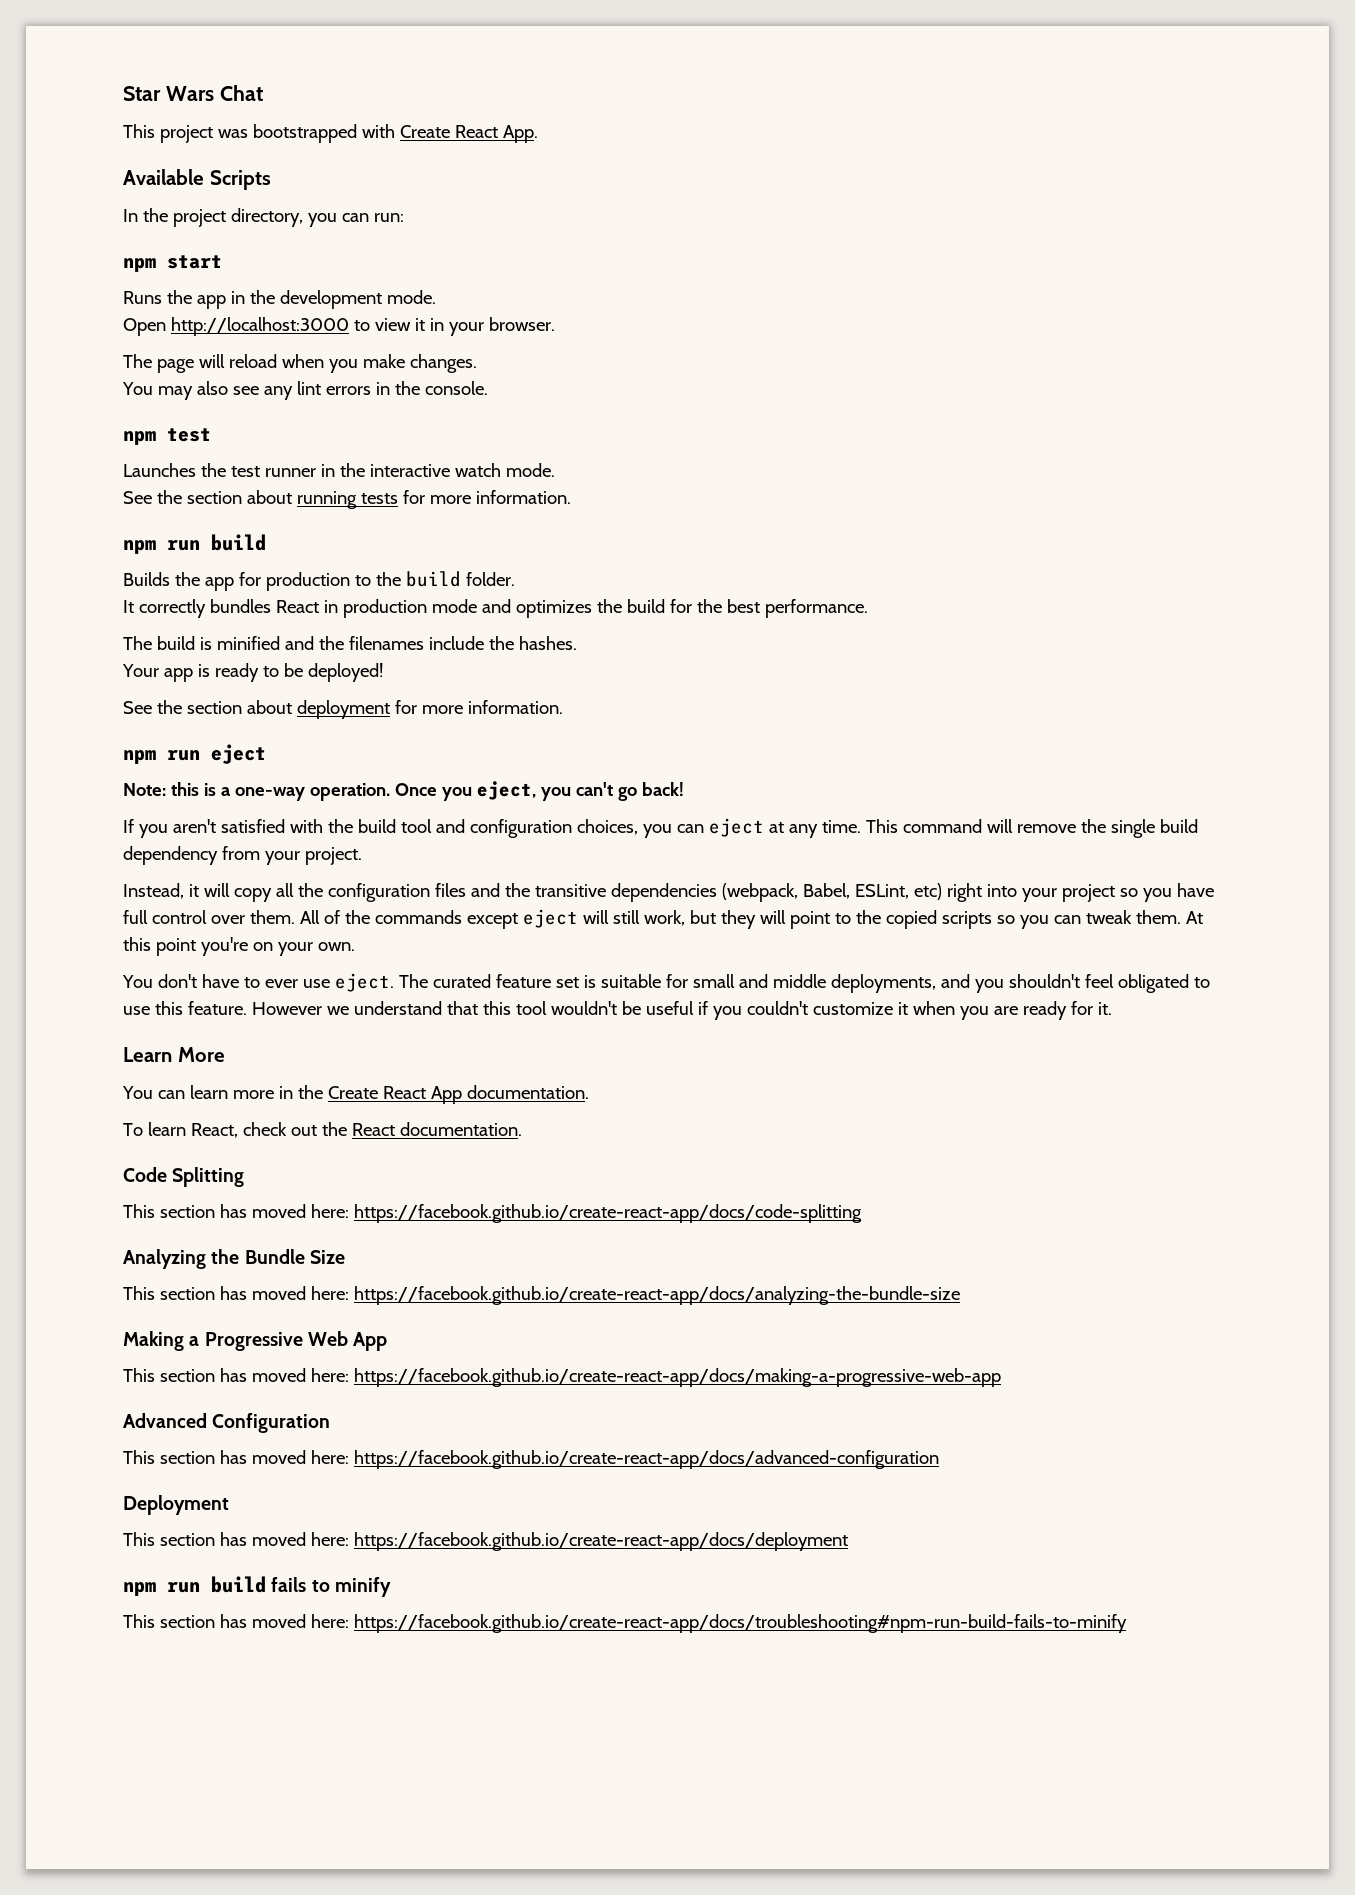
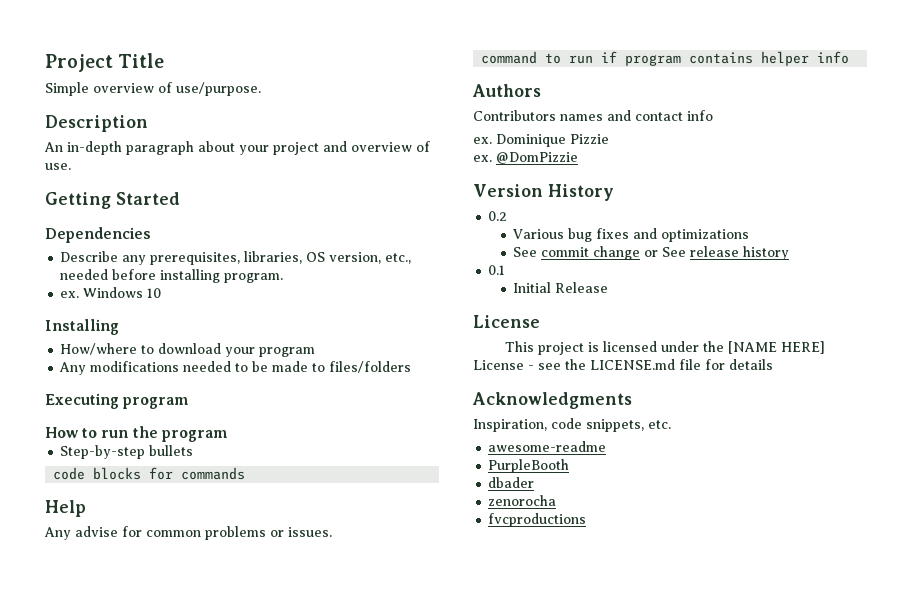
[123,85,263,101] [123,124,538,143] [123,169,271,190] [123,208,404,227] [123,255,222,272] [123,290,436,309] [123,317,555,336] [123,354,477,373] [122,381,488,400] [123,428,211,445] [123,463,555,477] [123,490,571,509] [123,534,266,554] [123,571,515,591] [123,599,868,618] [123,636,577,650] [122,663,383,682] [123,700,563,719] [123,744,266,764] [123,781,684,801] [123,818,1198,838] [123,846,362,865] [123,883,1214,902] [123,909,1203,929] [123,937,355,956] [122,973,1210,993] [123,1001,1112,1020] [123,1047,225,1062] [122,1085,589,1104] [123,1122,522,1138] [123,1167,245,1187] [123,1204,862,1223] [123,1249,345,1269] [123,1286,960,1305] [123,1331,388,1351] [123,1368,1001,1387] [123,1413,331,1433] [123,1450,939,1469] [123,1495,229,1515] [123,1532,848,1551] [123,1576,391,1597] [123,1614,1127,1633] Star Wars Chat // This project was bootstrapped with Create React App. // Available Scripts // In the project directory, you can run: // npm start // Runs the app in the development mode. // Open http://localhost:3000 to view it in your browser. // The page will reload when you make changes. // You may also see any lint errors in the console. // npm test // Launches the test runner in the interactive watch mode. // See the section about running tests for more information. // npm run build // Builds the app for production to the build folder. // It correctly bundles React in production mode and optimizes the build for the best performance. // The build is minified and the filenames include the hashes. // Your app is ready to be deployed! // See the section about deployment for more information. // npm run eject // Note: this is a one-way operation. Once you eject, you can't go back! // If you aren't satisfied with the build tool and configuration choices, you can eject at any time. This command will remove the single build dependency from your project. // Instead, it will copy all the configuration files and the transitive dependencies (webpack, Babel, ESLint, etc) right into your project so you have full control over them. All of the commands except eject will still work, but they will point to the copied scripts so you can tweak them. At this point you're on your own. // You don't have to ever use eject. The curated feature set is suitable for small and middle deployments, and you shouldn't feel obligated to use this feature. However we understand that this tool wouldn't be useful if you couldn't customize it when you are ready for it. // Learn More // You can learn more in the Create React App documentation. // To learn React, check out the React documentation. // Code Splitting // This section has moved here: https://facebook.github.io/create-react-app/docs/code-splitting // Analyzing the Bundle Size // This section has moved here: https://facebook.github.io/create-react-app/docs/analyzing-the-bundle-size // Making a Progressive Web App // This section has moved here: https://facebook.github.io/create-react-app/docs/making-a-progressive-web-app // Advanced Configuration // This section has moved here: https://facebook.github.io/create-react-app/docs/advanced-configuration // Deployment // This section has moved here: https://facebook.github.io/create-react-app/docs/deployment // npm run build fails to minify // This section has moved here: https://facebook.github.io/create-react-app/docs/troubleshooting#npm-run-build-fails-to-minify -> [45,53,165,72] [45,82,261,96] [45,115,148,132] [44,141,430,155] [45,163,71,170] [45,192,180,209] [45,227,151,243] [60,251,412,265] [60,269,284,283] [60,287,162,298] [45,319,119,335] [60,343,316,357] [59,361,412,375] [45,393,190,409] [45,426,228,442] [60,445,194,459] [53,467,246,480] [45,500,86,517] [44,526,332,540] [481,51,850,66] [472,84,541,97] [473,110,713,121] [473,134,609,147] [473,152,578,164] [473,184,614,201] [488,211,508,221] [513,228,750,242] [513,246,790,260] [488,265,506,275] [513,282,609,293] [473,315,540,328] [504,341,825,355] [473,359,773,370] [472,392,632,409] [473,418,671,432] [488,441,607,452] [488,459,570,473] [488,477,535,488] [488,495,557,506] [488,513,587,527] Project Title // Simple overview of use/purpose. // Description // An in-depth paragraph about your project and overview of use. // Getting Started // Dependencies // Describe any prerequisites, libraries, OS version, etc., needed before installing program. // ex. Windows 10 // Installing // How/where to download your program // Any modifications needed to be made to files/folders // Executing program // How to run the program // Step-by-step bullets // code blocks for commands // Help // Any advise for common problems or issues. // command to run if program contains helper info // Authors // Contributors names and contact info // ex. Dominique Pizzie // ex. @DomPizzie // Version History // 0.2 // Various bug fixes and optimizations // See commit change or See release history // 0.1 // Initial Release // License // This project is licensed under the [NAME HERE] License - see the LICENSE.md file for details // Acknowledgments // Inspiration, code snippets, etc. // awesome-readme // PurpleBooth // dbader // zenorocha // fvcproductions

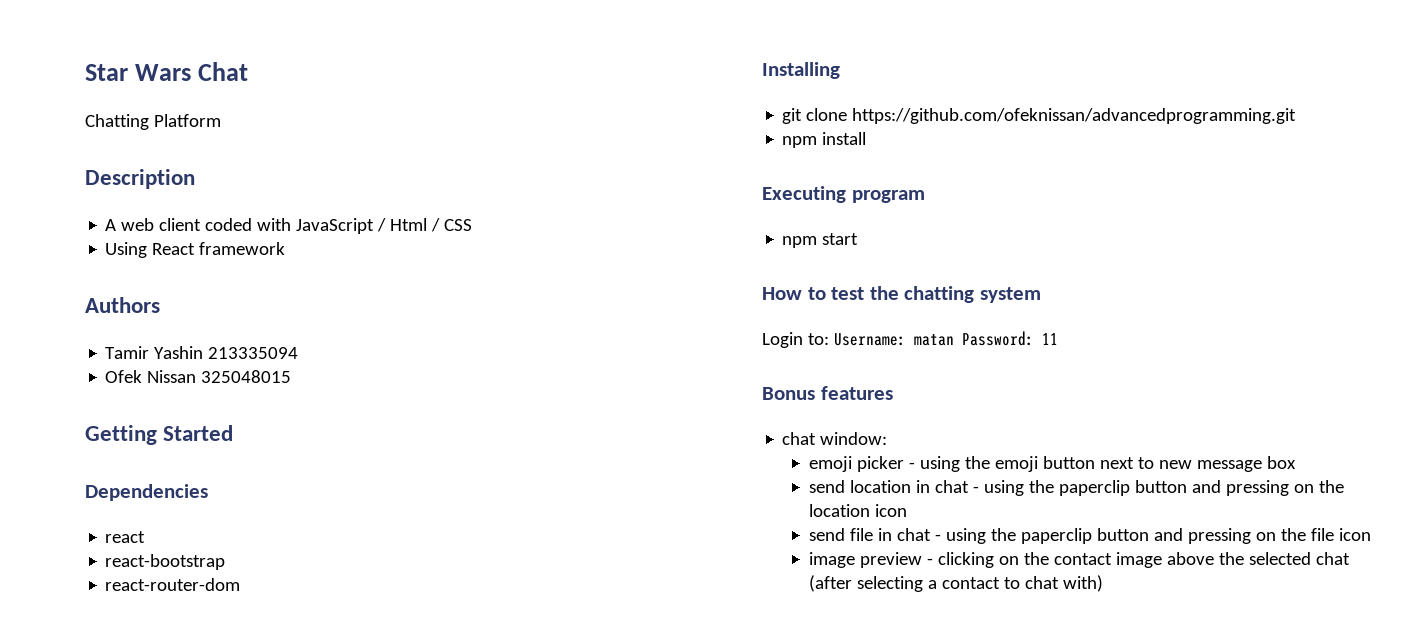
[45,53,165,72] [45,82,261,96] [45,115,148,132] [44,141,430,155] [45,163,71,170] [45,192,180,209] [45,227,151,243] [60,251,412,265] [60,269,284,283] [60,287,162,298] [45,319,119,335] [60,343,316,357] [59,361,412,375] Project Title // Simple overview of use/purpose. // Description // An in-depth paragraph about your project and overview of use. // Getting Started // Dependencies // Describe any prerequisites, libraries, OS version, etc., needed before installing program. // ex. Windows 10 // Installing // How/where to download your program // Any modifications needed to be made to files/folders -> [85,62,249,81] [85,114,221,130] [85,169,195,189] [105,218,473,234] [105,242,286,258] [85,297,160,313] [105,346,299,359] [105,370,292,383] [85,425,234,445] [85,484,208,501] [105,531,146,543] [105,554,226,570] [105,578,241,591] [762,62,840,79] [782,108,1297,124] [782,132,867,148] Star Wars Chat // Chatting Platform // Description // A web client coded with JavaScript / Html / CSS // Using React framework // Authors // Tamir Yashin 213335094 // Ofek Nissan 325048015 // Getting Started // Dependencies // react // react-bootstrap // react-router-dom // Installing // git clone https://github.com/ofeknissan/advancedprogramming.git // npm install
(190, 403) none -> [782,233,859,248] // npm start
[101,426,228,442] [60,445,194,459] [53,467,246,480] [45,500,86,517] [44,526,332,540] [481,51,850,66] [472,84,541,97] [473,110,713,121] [473,134,609,147] [473,152,578,164] [473,184,614,201] [488,211,508,221] [513,228,750,242] [513,246,790,260] [488,265,506,275] [513,282,609,293] [473,315,540,328] [504,341,825,355] [473,359,773,370] [472,392,632,409] [473,418,671,432] [488,441,607,452] [488,459,570,473] [488,477,535,488] [488,495,557,506] [488,513,587,527] run the program // Step-by-step bullets // code blocks for commands // Help // Any advise for common problems or issues. // command to run if program contains helper info // Authors // Contributors names and contact info // ex. Dominique Pizzie // ex. @DomPizzie // Version History // 0.2 // Various bug fixes and optimizations // See commit change or See release history // 0.1 // Initial Release // License // This project is licensed under the [NAME HERE] License - see the LICENSE.md file for details // Acknowledgments // Inspiration, code snippets, etc. // awesome-readme // PurpleBooth // dbader // zenorocha // fvcproductions -> [831,286,1041,303] [762,331,1058,348] [762,386,893,400] [782,432,888,445] [808,456,1296,472] [808,480,1344,496] [808,504,907,517] [808,528,1371,544] [808,552,1350,568] [808,575,1103,592] test the chatting system // Login to: Username: matan Password: 11 // Bonus features // chat window: // emoji picker - using the emoji button next to new message box // send location in chat - using the paperclip button and pressing on the location icon // send file in chat - using the paperclip button and pressing on the file icon // image preview - clicking on the contact image above the selected chat (after selecting a contact to chat with)

